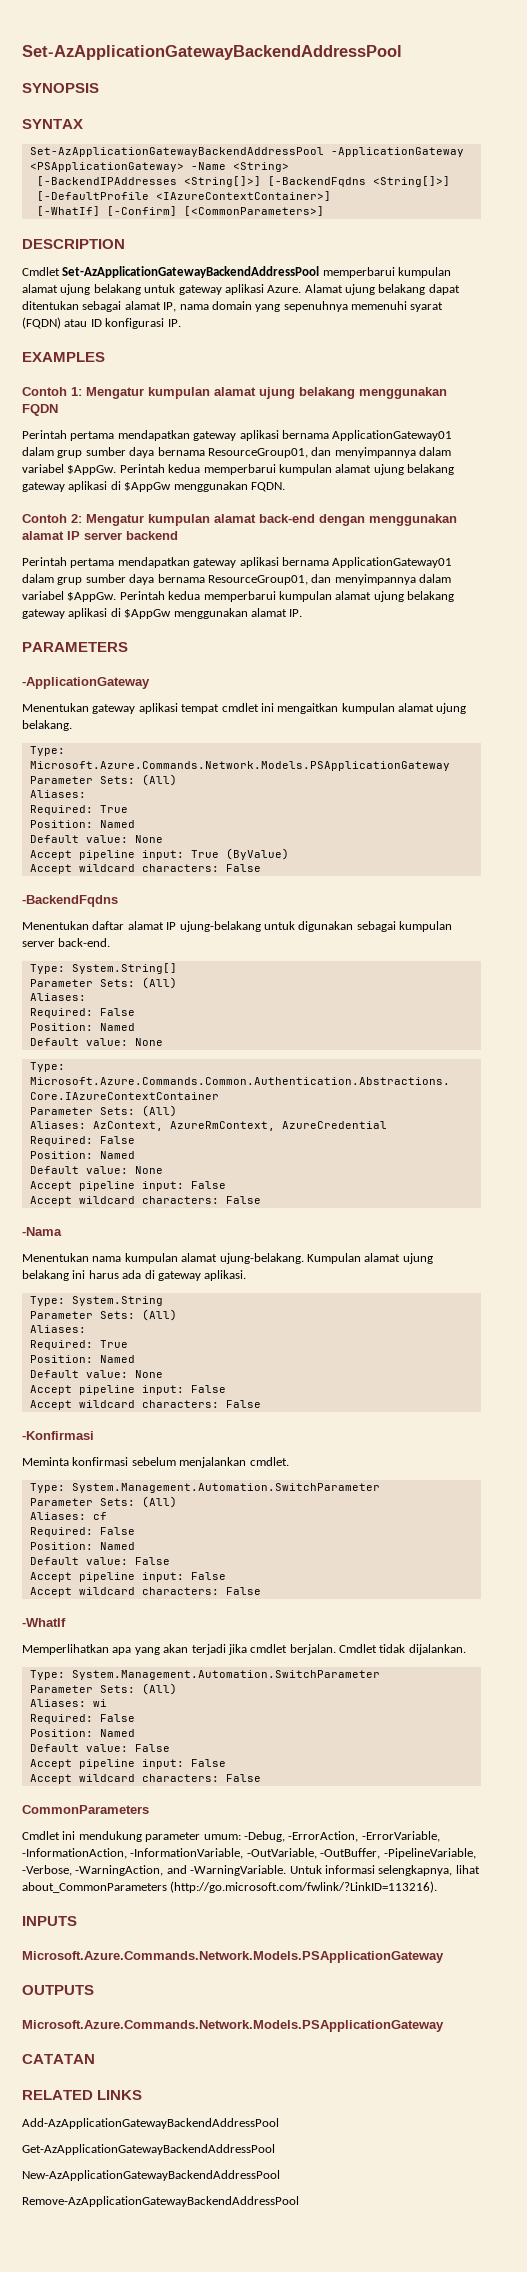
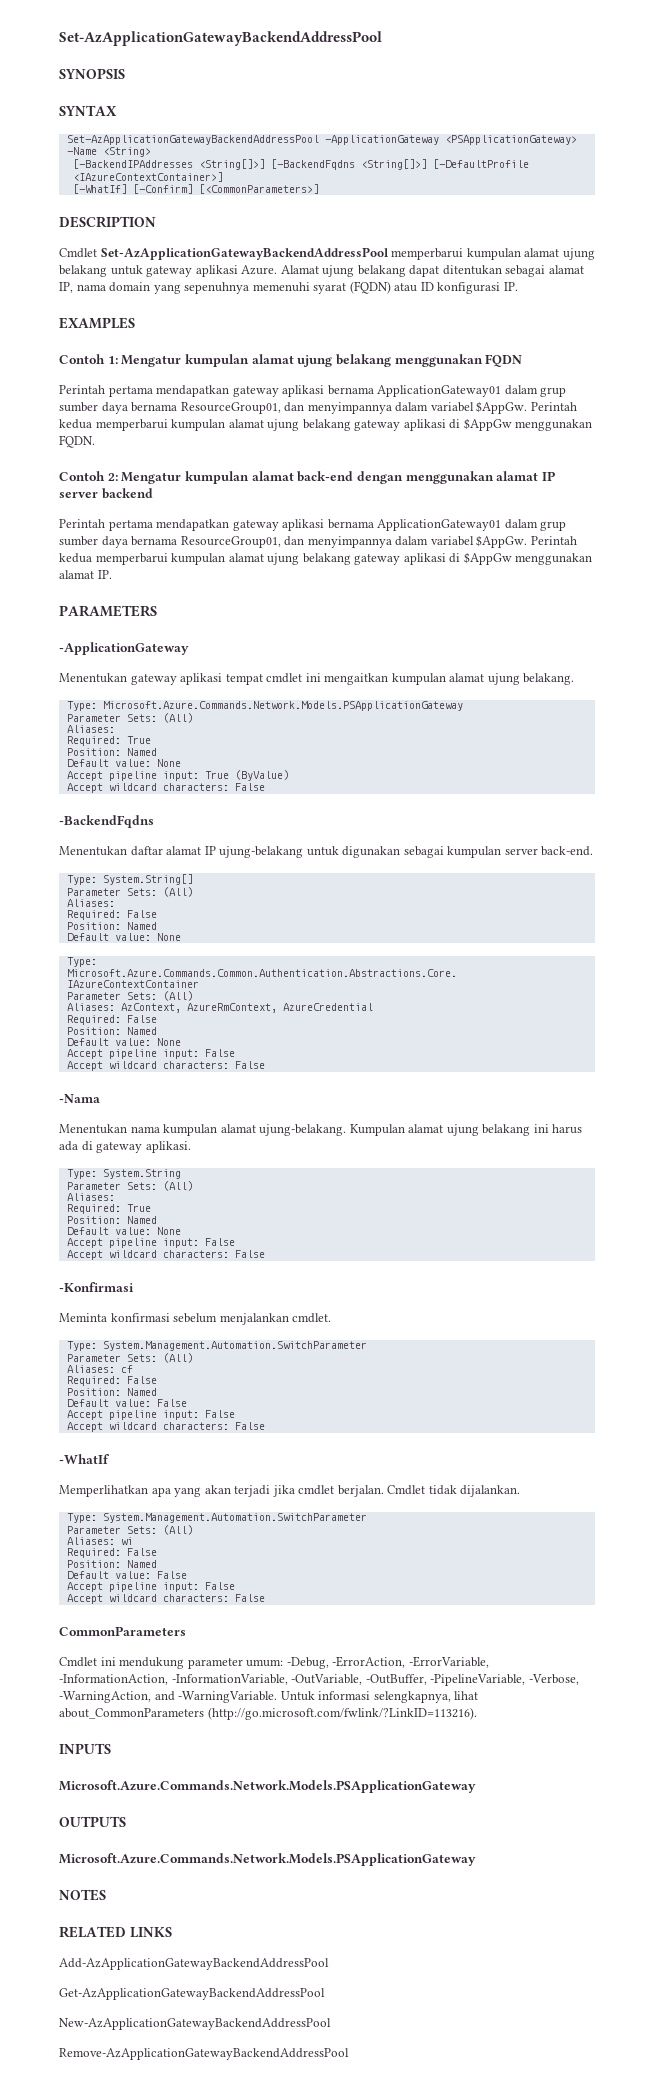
[22,2054,95,2064] CATATAN -> [59,1889,106,1901] NOTES

